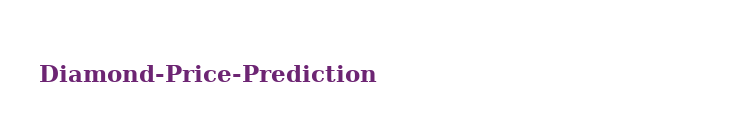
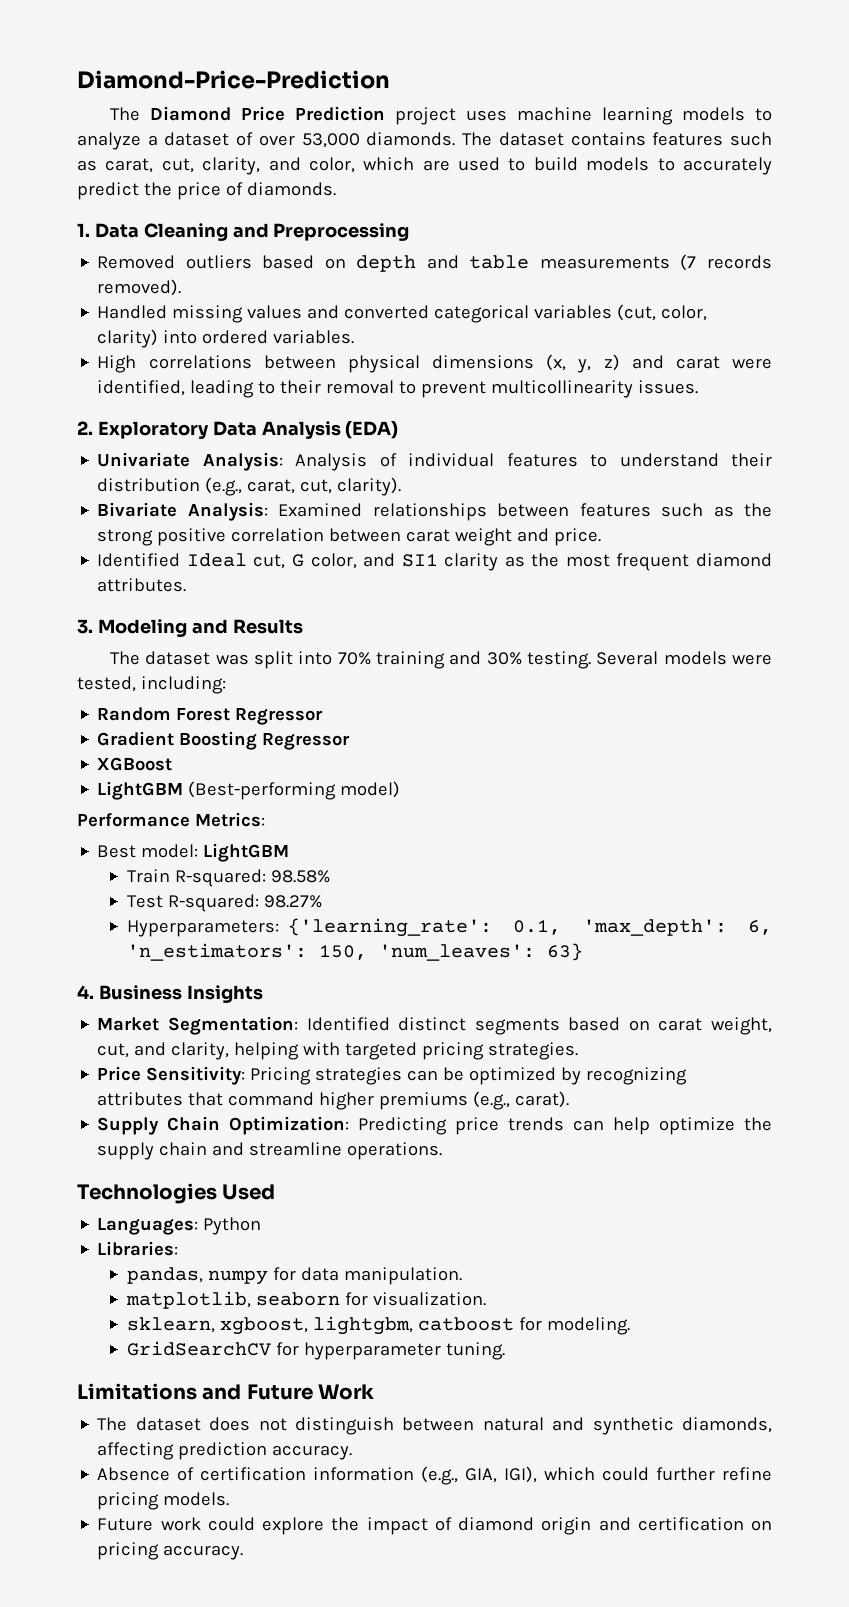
(377, 73) none -> [109,106,772,125] [77,132,773,150] [77,157,773,175] [77,182,336,200] [77,223,410,241] [97,254,772,272] [97,279,182,296] [97,304,708,323] [97,329,355,348] [97,354,772,373] [97,380,699,398] [77,421,399,439] [97,452,772,471] [97,477,402,496] [97,502,772,521] [97,528,602,546] [97,553,772,571] [97,578,187,592] [77,619,303,637] [109,651,772,669] [77,676,226,694] [97,707,324,725] [97,731,351,750] [97,757,173,771] [97,781,401,800] [77,812,265,827] [97,843,290,862] [126,869,330,887] [126,894,322,912] [126,918,772,937] [126,943,583,961] [77,985,263,1003] [97,1016,772,1035] [97,1042,579,1060] [97,1066,688,1085] [97,1091,570,1110] [97,1116,772,1135] [97,1142,443,1160] [77,1183,276,1204] [97,1217,262,1235] [97,1241,179,1256] [126,1267,462,1285] [125,1291,486,1309] [126,1316,630,1335] [126,1341,505,1360] [77,1383,375,1400] [97,1417,772,1435] [97,1442,353,1460] [97,1466,772,1485] [97,1492,230,1510] [97,1517,772,1535] [97,1542,244,1560] // The Diamond Price Prediction project uses machine learning models to analyze a dataset of over 53,000 diamonds. The dataset contains features such as carat, cut, clarity, and color, which are used to build models to accurately predict the price of diamonds. // 1. Data Cleaning and Preprocessing // Removed outliers based on depth and table measurements (7 records removed). // Handled missing values and converted categorical variables (cut, color, clarity) into ordered variables. // High correlations between physical dimensions (x, y, z) and carat were identified, leading to their removal to prevent multicollinearity issues. // 2. Exploratory Data Analysis (EDA) // Univariate Analysis: Analysis of individual features to understand their distribution (e.g., carat, cut, clarity). // Bivariate Analysis: Examined relationships between features such as the strong positive correlation between carat weight and price. // Identified Ideal cut, G color, and SI1 clarity as the most frequent diamond attributes. // 3. Modeling and Results // The dataset was split into 70% training and 30% testing. Several models were tested, including: // Random Forest Regressor // Gradient Boosting Regressor // XGBoost // LightGBM (Best-performing model) // Performance Metrics: // Best model: LightGBM // Train R-squared: 98.58% // Test R-squared: 98.27% // Hyperparameters: {'learning_rate': 0.1, 'max_depth': 6, 'n_estimators': 150, 'num_leaves': 63} // 4. Business Insights // Market Segmentation: Identified distinct segments based on carat weight, cut, and clarity, helping with targeted pricing strategies. // Price Sensitivity: Pricing strategies can be optimized by recognizing attributes that command higher premiums (e.g., carat). // Supply Chain Optimization: Predicting price trends can help optimize the supply chain and streamline operations. // Technologies Used // Languages: Python // Libraries: // pandas, numpy for data manipulation. // matplotlib, seaborn for visualization. // sklearn, xgboost, lightgbm, catboost for modeling. // GridSearchCV for hyperparameter tuning. // Limitations and Future Work // The dataset does not distinguish between natural and synthetic diamonds, affecting prediction accuracy. // Absence of certification information (e.g., GIA, IGI), which could further refine pricing models. // Future work could explore the impact of diamond origin and certification on pricing accuracy.

